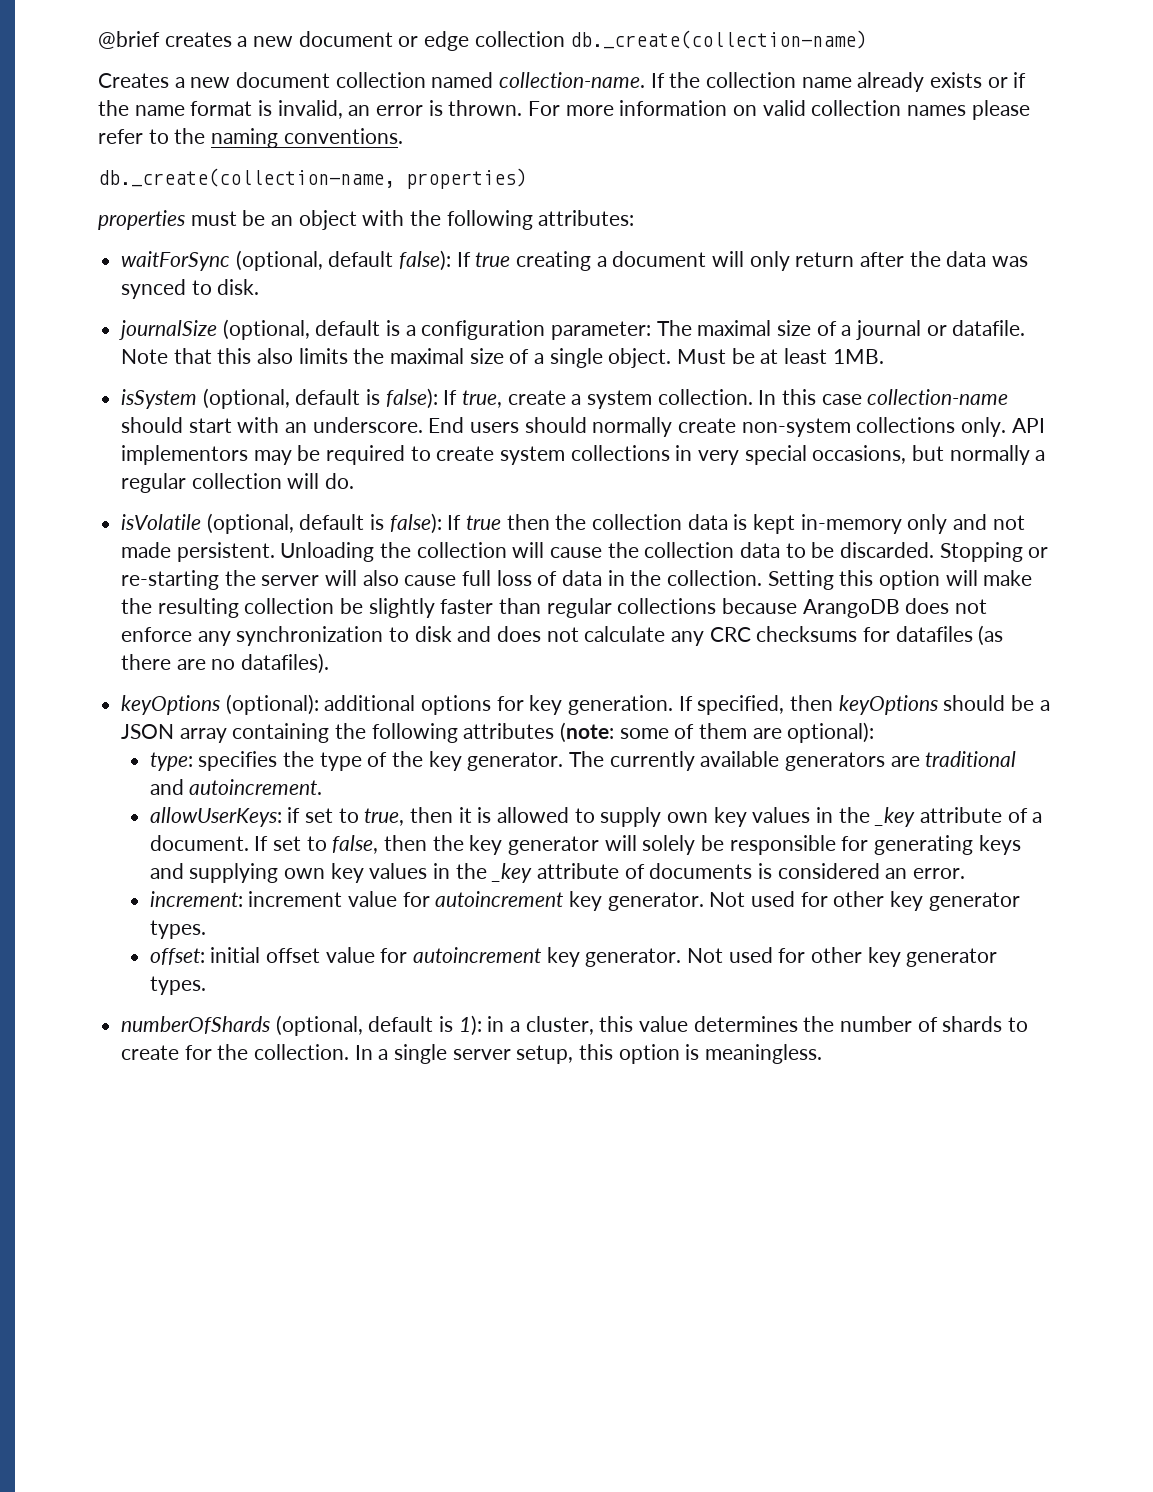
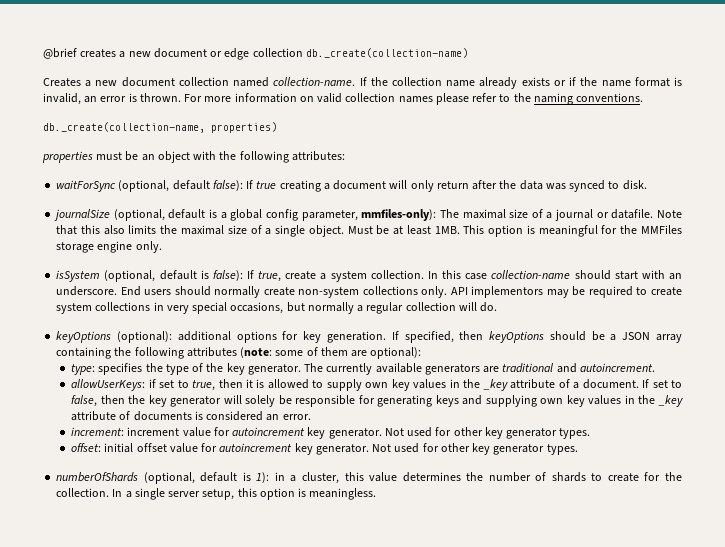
[421,320,652,340] configuration parameter: -> [230,209,437,221] global config parameter, mmfiles-only):
(884, 356) none -> [463,225,682,237] [56,241,162,253] This option is meaningful for the MMFiles storage engine only.
[121,513,1025,534] [121,542,1049,562] [121,570,1033,590] [121,598,988,618] [121,625,1004,646] [121,653,330,674] // isVolatile (optional, default is false): If true then the collection data is kept in-memory only and not made persistent. Unloading the collection will cause the collection data to be discarded. Stopping or re-starting the server will also cause full loss of data in the collection. Setting this option will make the resulting collection be slightly faster than regular collections because ArangoDB does not enforce any synchronization to disk and does not calculate any CRC checksums for datafiles (as there are no datafiles). -> (498, 307) none

